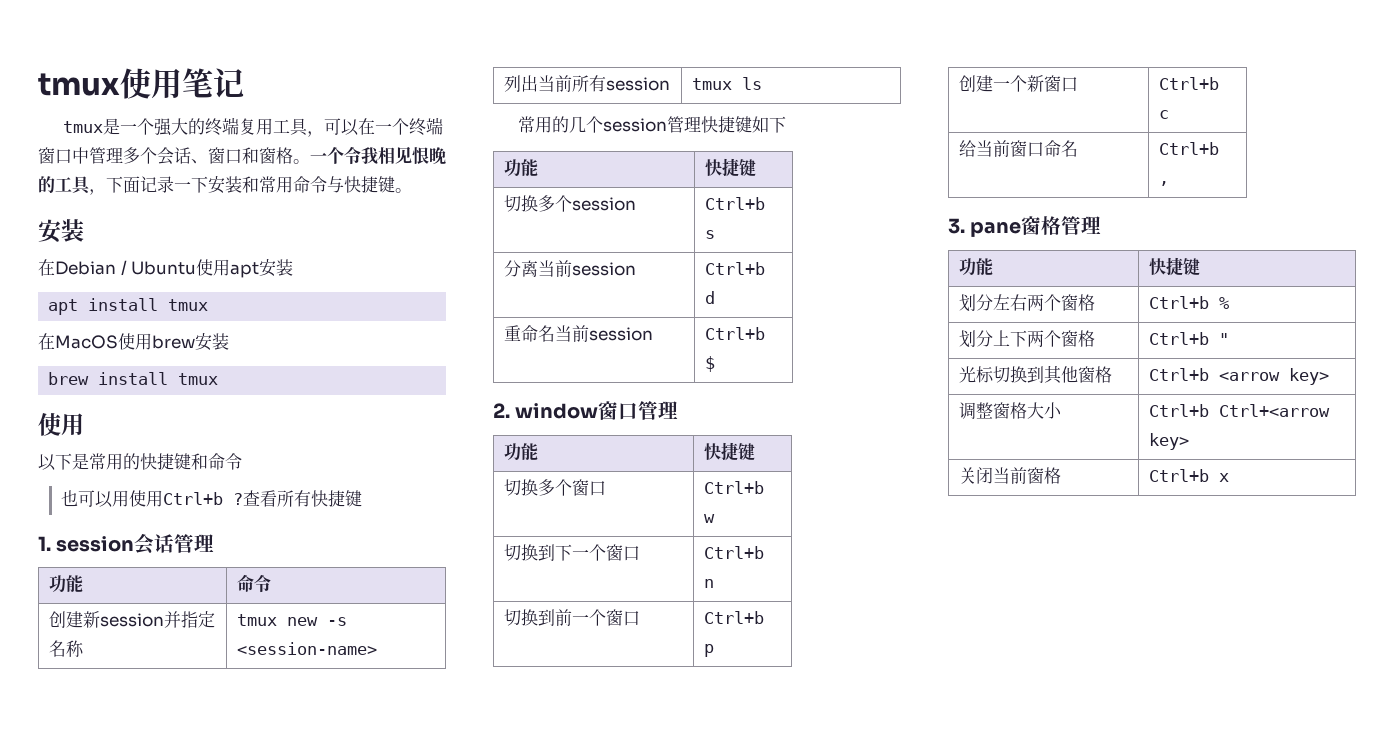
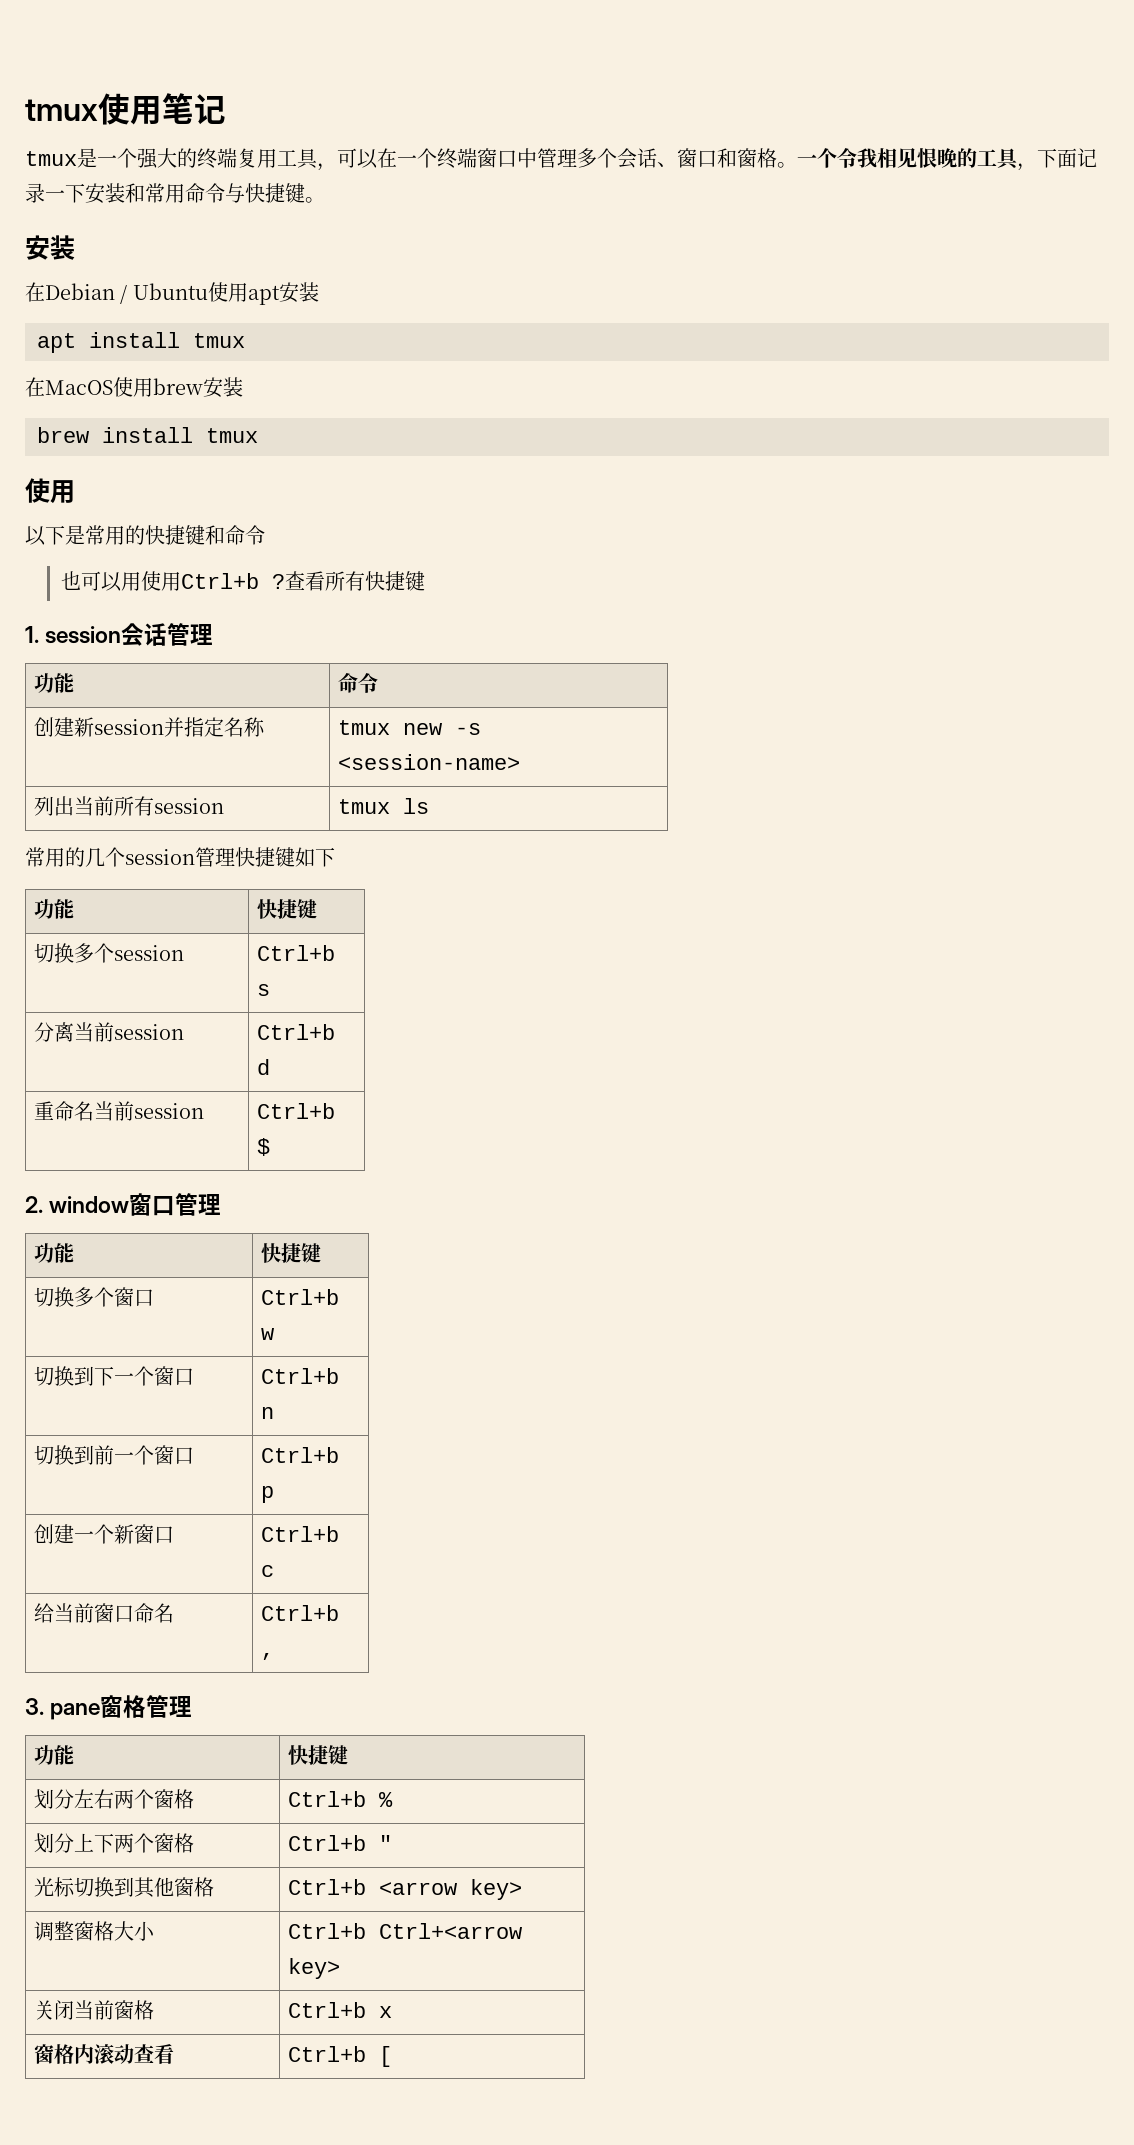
(1229, 477) none -> [33,2044,174,2064] [287,2046,392,2067] // 窗格内滚动查看 | Ctrl+b [

